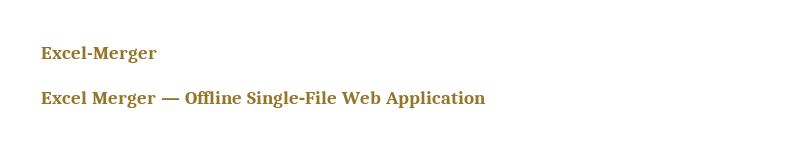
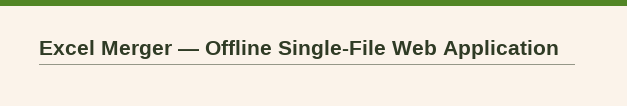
[41,46,157,63] Excel-Merger // -> (39, 47) none

